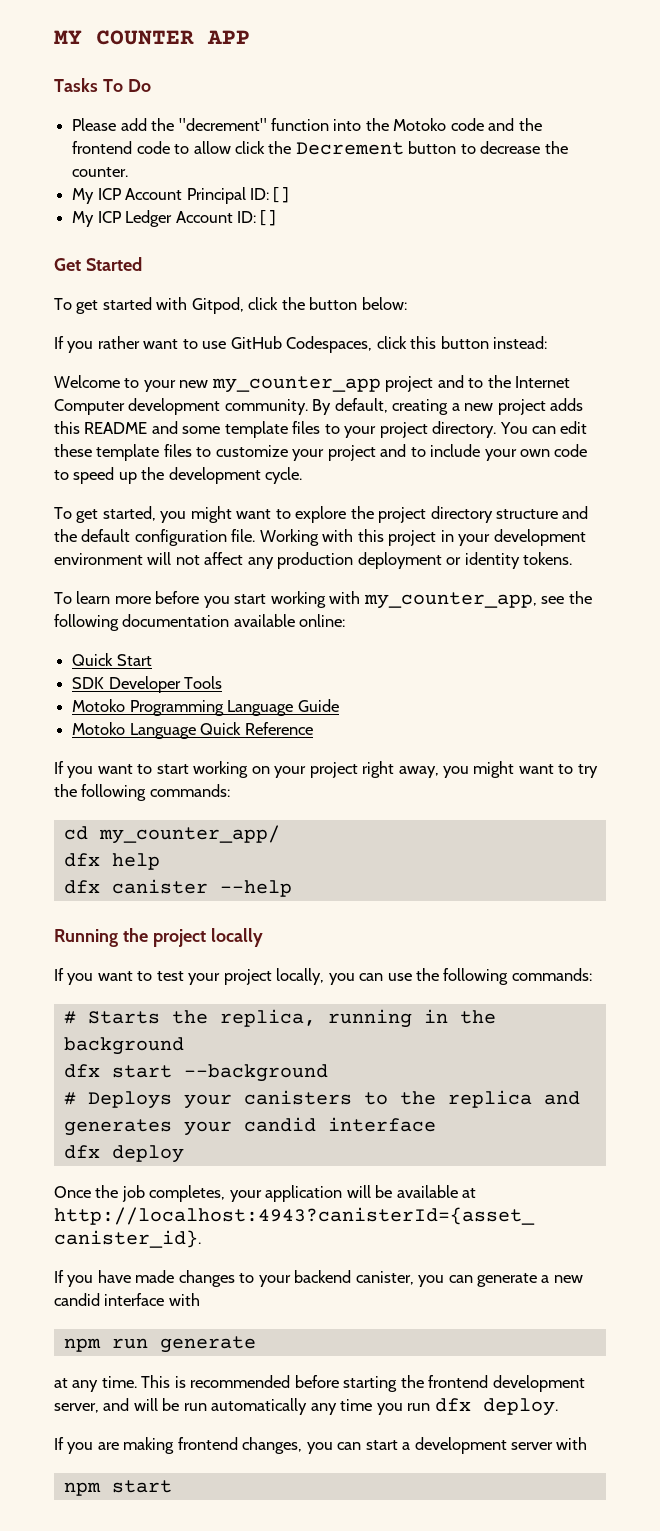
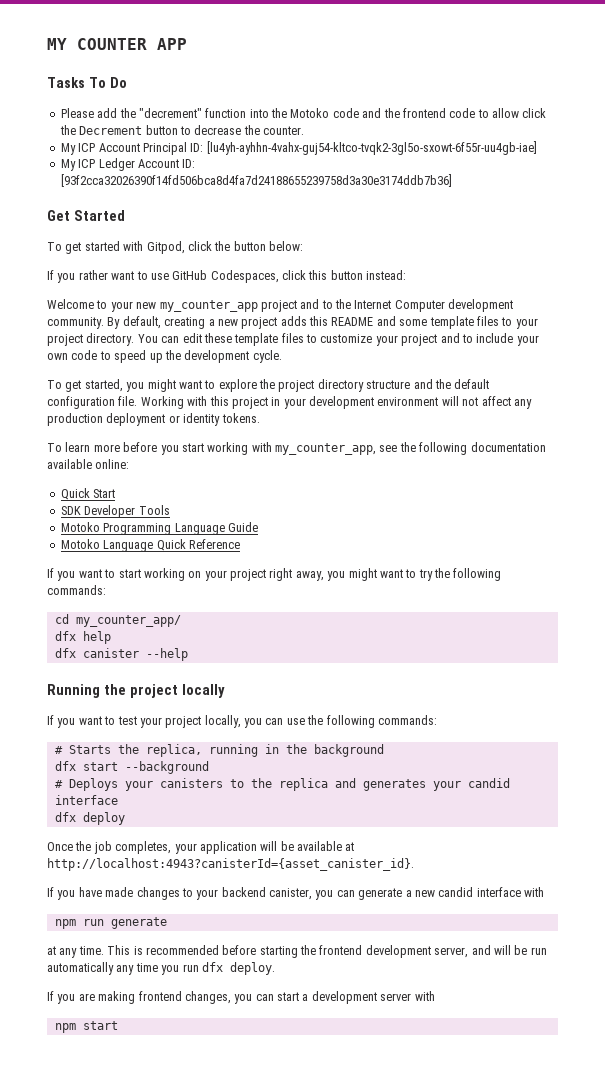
[273,187,289,203] [ ] -> [206,141,537,155] [lu4yh-ayhhn-4vahx-guj54-kltco-tvqk2-3gl5o-sxowt-6f55r-uu4gb-iae]
[260,210,276,226] [ ] -> [60,174,452,187] [93f2cca32026390f14fd506bca8d4fa7d24188655239758d3a30e3174ddb7b36]

